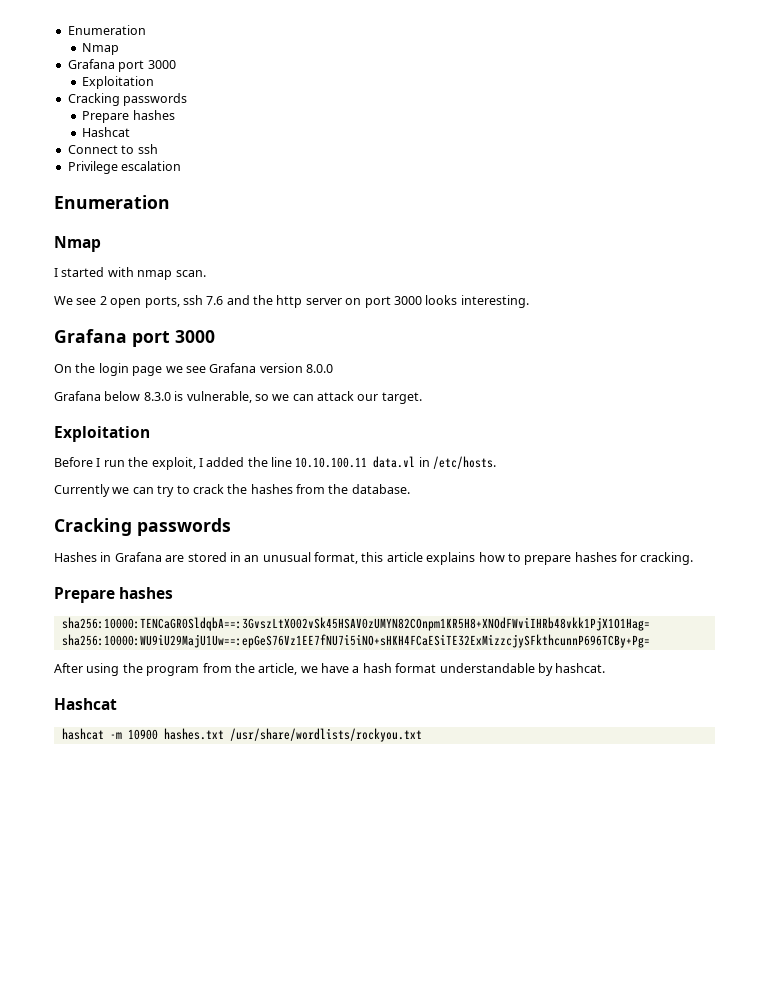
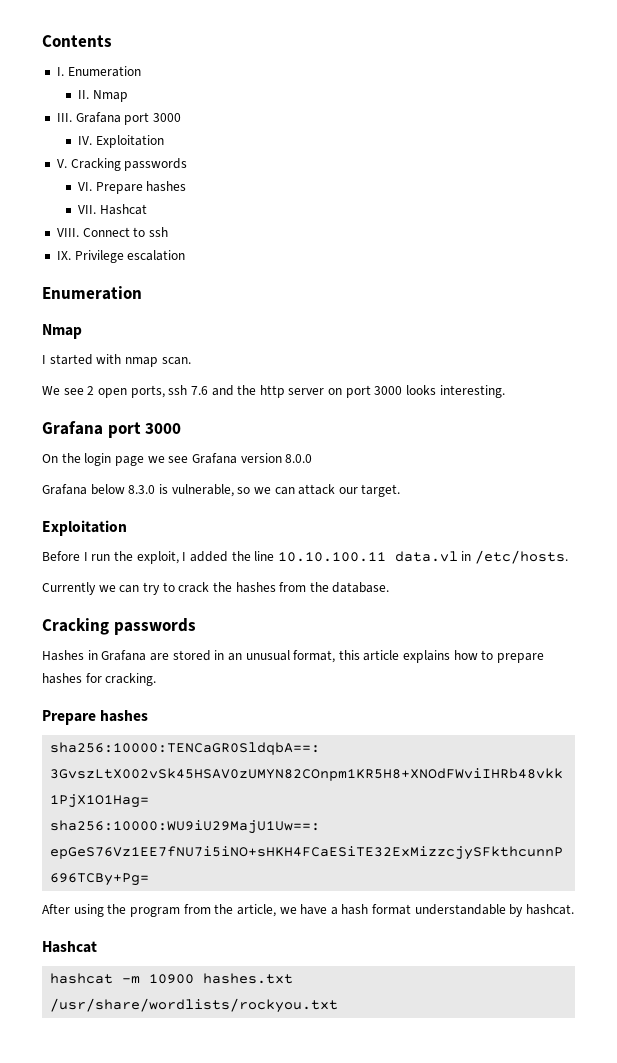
[67,25,146,35] [82,43,120,55] [67,59,176,72] [82,76,155,89] [67,93,188,106] [82,110,175,123] [82,127,131,137] Enumeration // Nmap // Grafana port 3000 // Exploitation // Cracking passwords // Prepare hashes // Hashcat // -> [42,35,112,47] [56,66,141,77] [78,90,128,102] [56,112,181,125] [78,135,164,148] [56,158,188,171] [78,181,187,194] [78,204,147,215] [56,228,79,237] Contents // I. Enumeration // II. Nmap // III. Grafana port 3000 // IV. Exploitation // V. Cracking passwords // VI. Prepare hashes // VII. Hashcat // VIII.
(158, 149) none -> [56,251,71,260] IX.

